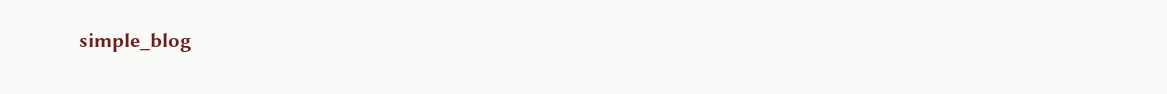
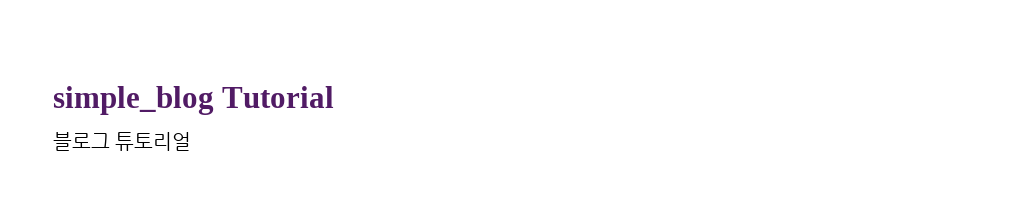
(192, 42) none -> [222,86,335,108] [53,132,192,151] Tutorial // 블로그 튜토리얼

